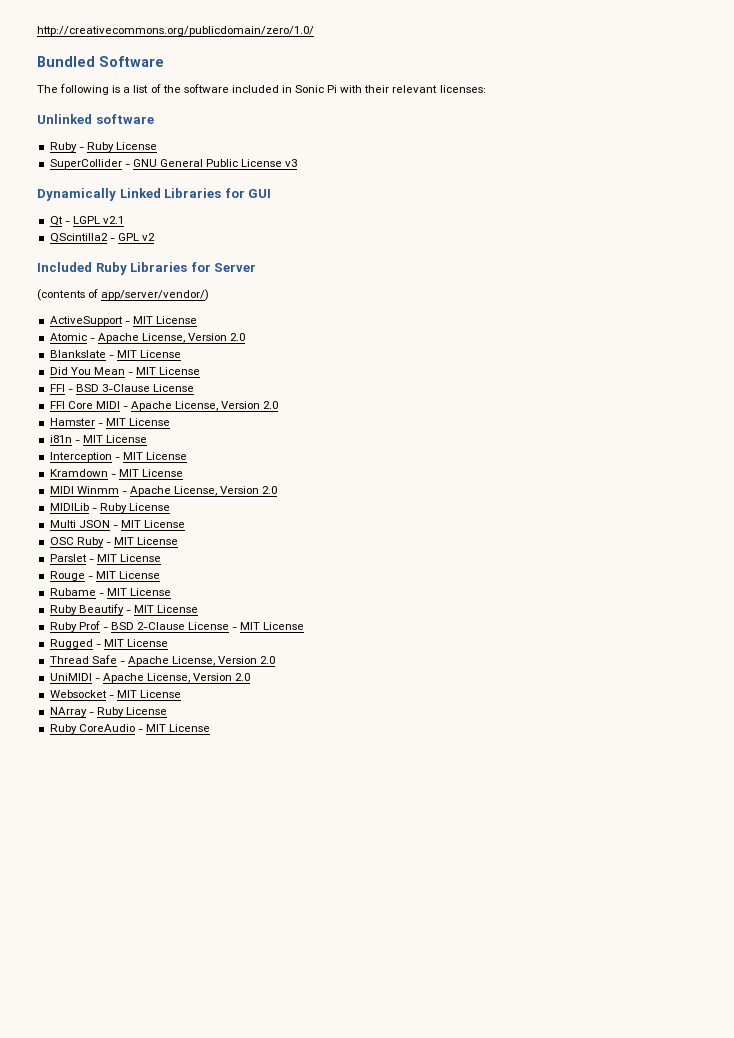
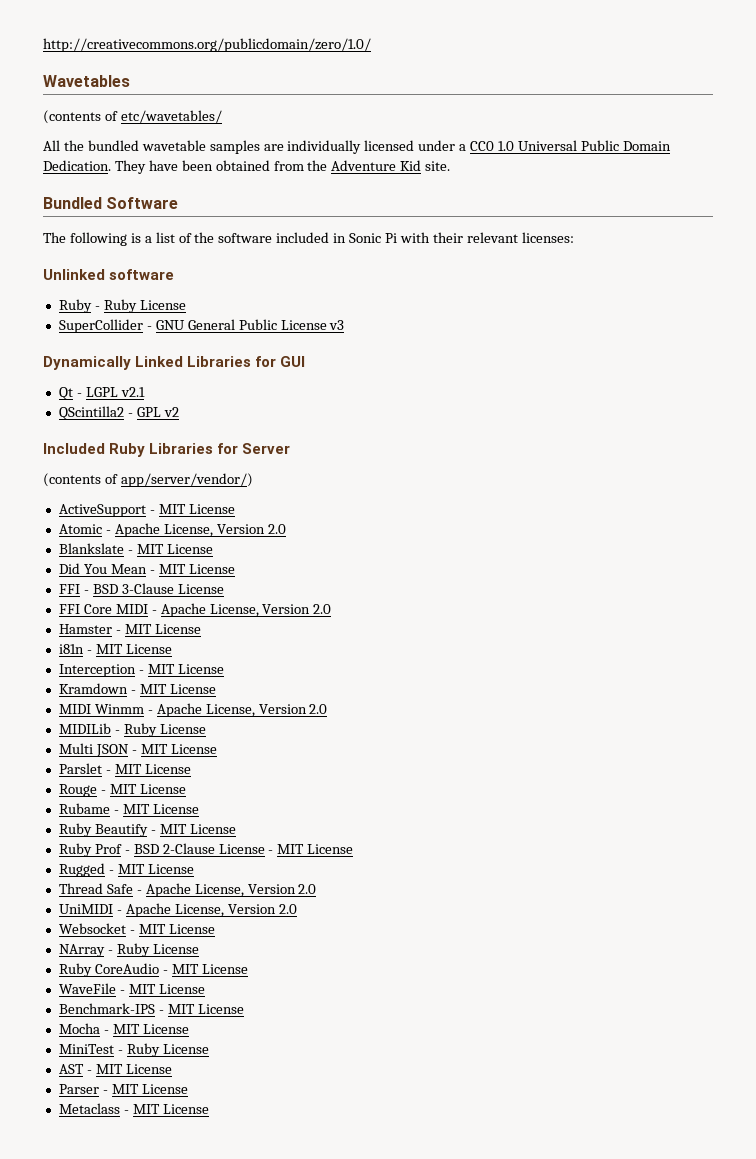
(314, 31) none -> [43,75,130,87] [43,110,222,124] [43,140,671,154] [43,160,451,174] // Wavetables // (contents of etc/wavetables/ // All the bundled wavetable samples are individually licensed under a CC0 1.0 Universal Public Domain Dedication. They have been obtained from the Adventure Kid site.
[49,537,179,547] // OSC Ruby - MIT License -> (217, 749) none
(211, 728) none -> [58,983,205,994] [58,1003,244,1014] [58,1023,189,1034] [58,1043,209,1057] [58,1064,172,1074] [58,1084,188,1094] [58,1103,209,1114] // WaveFile - MIT License // Benchmark-IPS - MIT License // Mocha - MIT License // MiniTest - Ruby License // AST - MIT License // Parser - MIT License // Metaclass - MIT License

